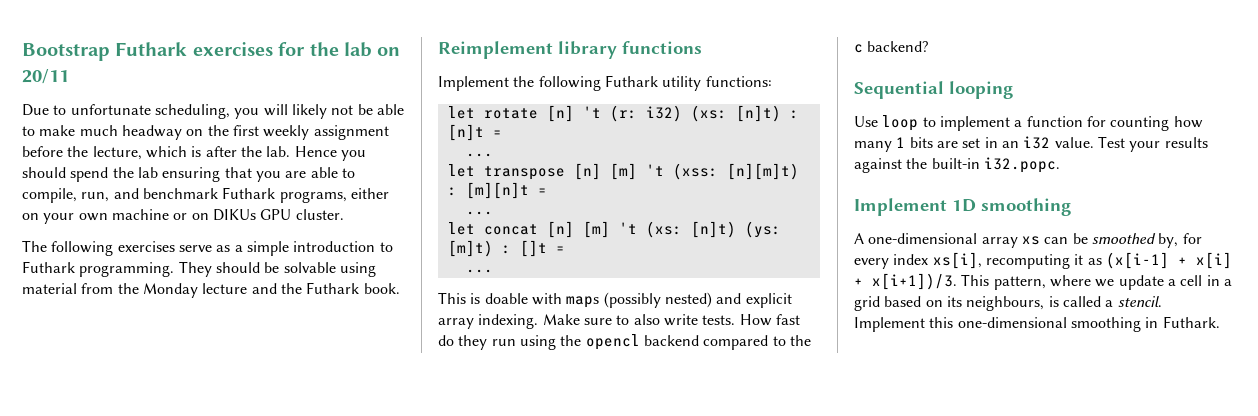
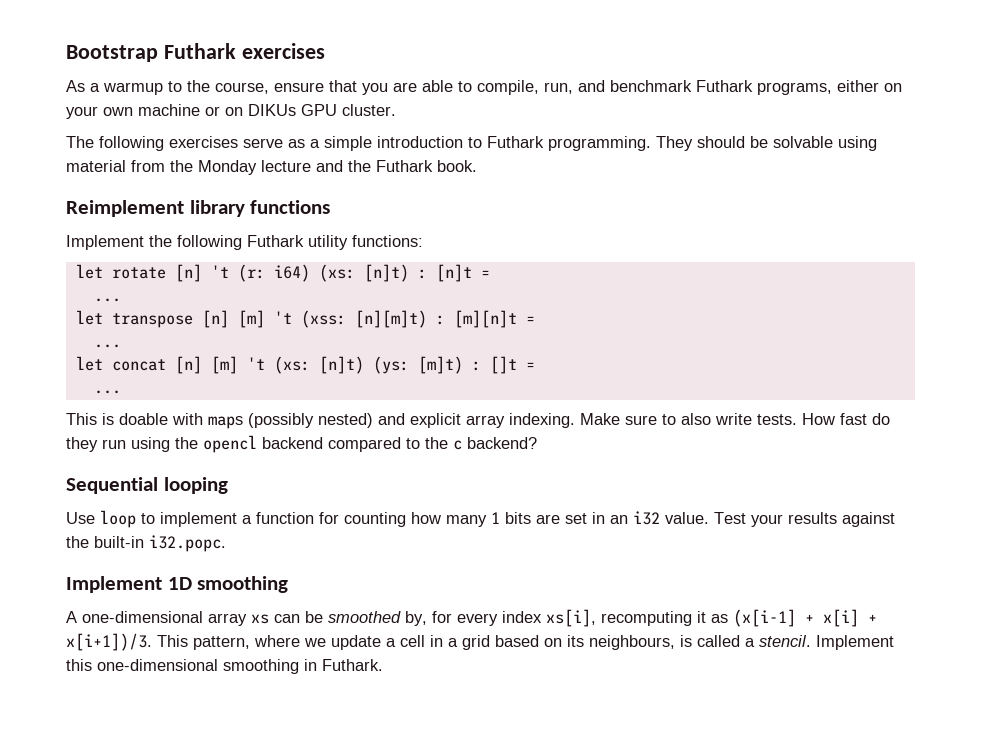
[278,42,401,57] [22,69,69,84] [22,104,404,119] [22,125,389,140] [22,146,366,161] [22,167,221,182] for the lab on 20/11 // Due to unfortunate scheduling, you will likely not be able to make much headway on the first weekly assignment before the lecture, which is after the lab. Hence you should spend the lab ensuring -> [66,80,324,95] // As a warmup to the course, ensure
[645,105,682,122] i32) -> [273,264,310,282] i64)

